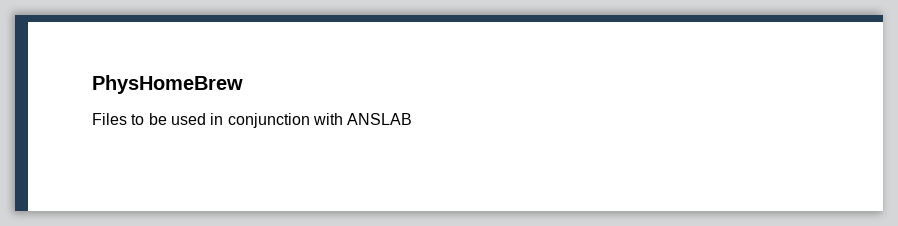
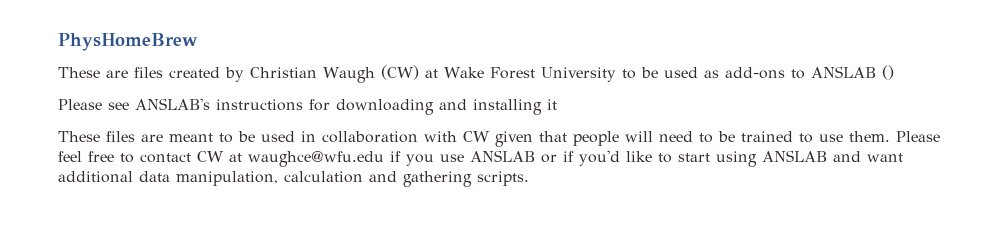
[92,113,413,128] Files to be used in conjunction with ANSLAB -> [58,65,894,83] [58,98,557,115] [58,131,940,147] [58,150,903,167] [58,171,529,187] These are files created by Christian Waugh (CW) at Wake Forest University to be used as add-ons to ANSLAB () // Please see ANSLAB's instructions for downloading and installing it // These files are meant to be used in collaboration with CW given that people will need to be trained to use them. Please feel free to contact CW at waughce@wfu.edu if you use ANSLAB or if you'd like to start using ANSLAB and want additional data manipulation, calculation and gathering scripts.

